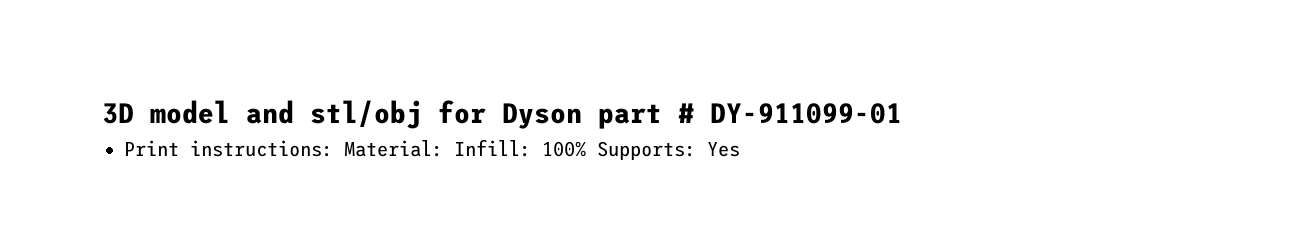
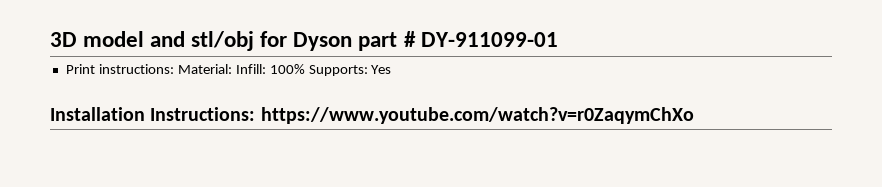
(740, 149) none -> [50,107,694,124] // Installation Instructions: https://www.youtube.com/watch?v=r0ZaqymChXo

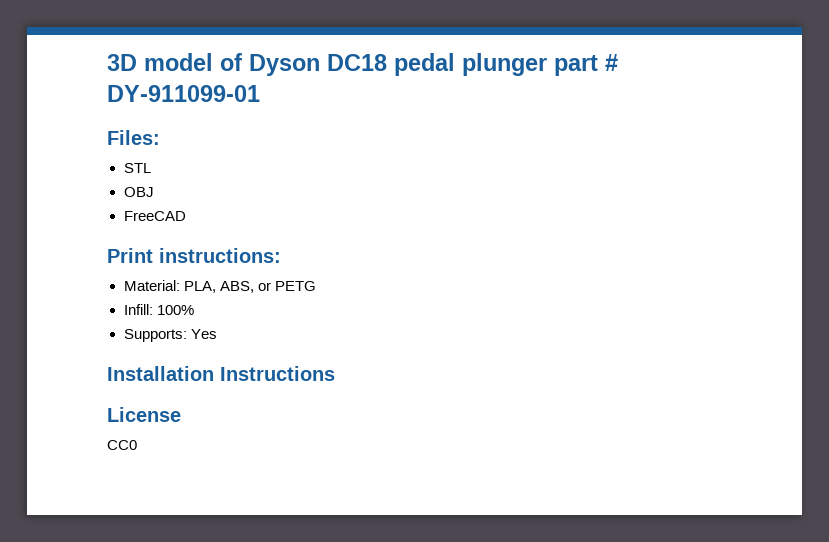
[150,31,558,51] [65,64,232,74] and stl/obj for Dyson part # DY-911099-01 // Print instructions: Material: -> [220,53,618,76] [107,85,260,102] [107,130,160,145] [123,163,151,173] [123,187,154,197] [123,211,186,221] [107,248,281,263] [123,280,316,293] of Dyson DC18 pedal plunger part # DY-911099-01 // Files: // STL // OBJ // FreeCAD // Print instructions: // Material: PLA, ABS, or PETG //
(305, 69) none -> (194, 310) //
[150,107,694,124] Instructions: https://www.youtube.com/watch?v=r0ZaqymChXo -> [220,366,335,381] [107,407,181,422] [107,440,137,450] Instructions // License // CC0

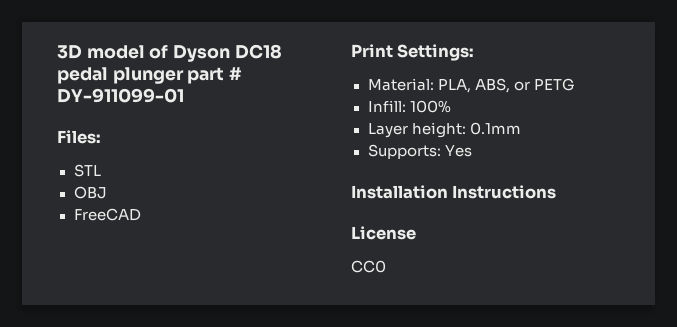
[159,248,281,263] instructions: -> [397,44,475,61] Settings:
(194, 310) none -> [367,122,521,138] // Layer height: 0.1mm

